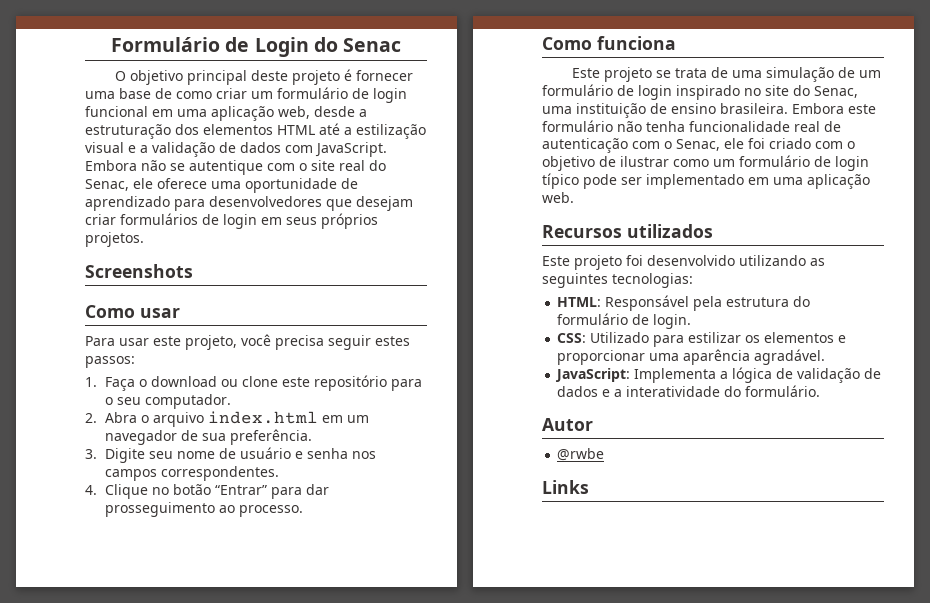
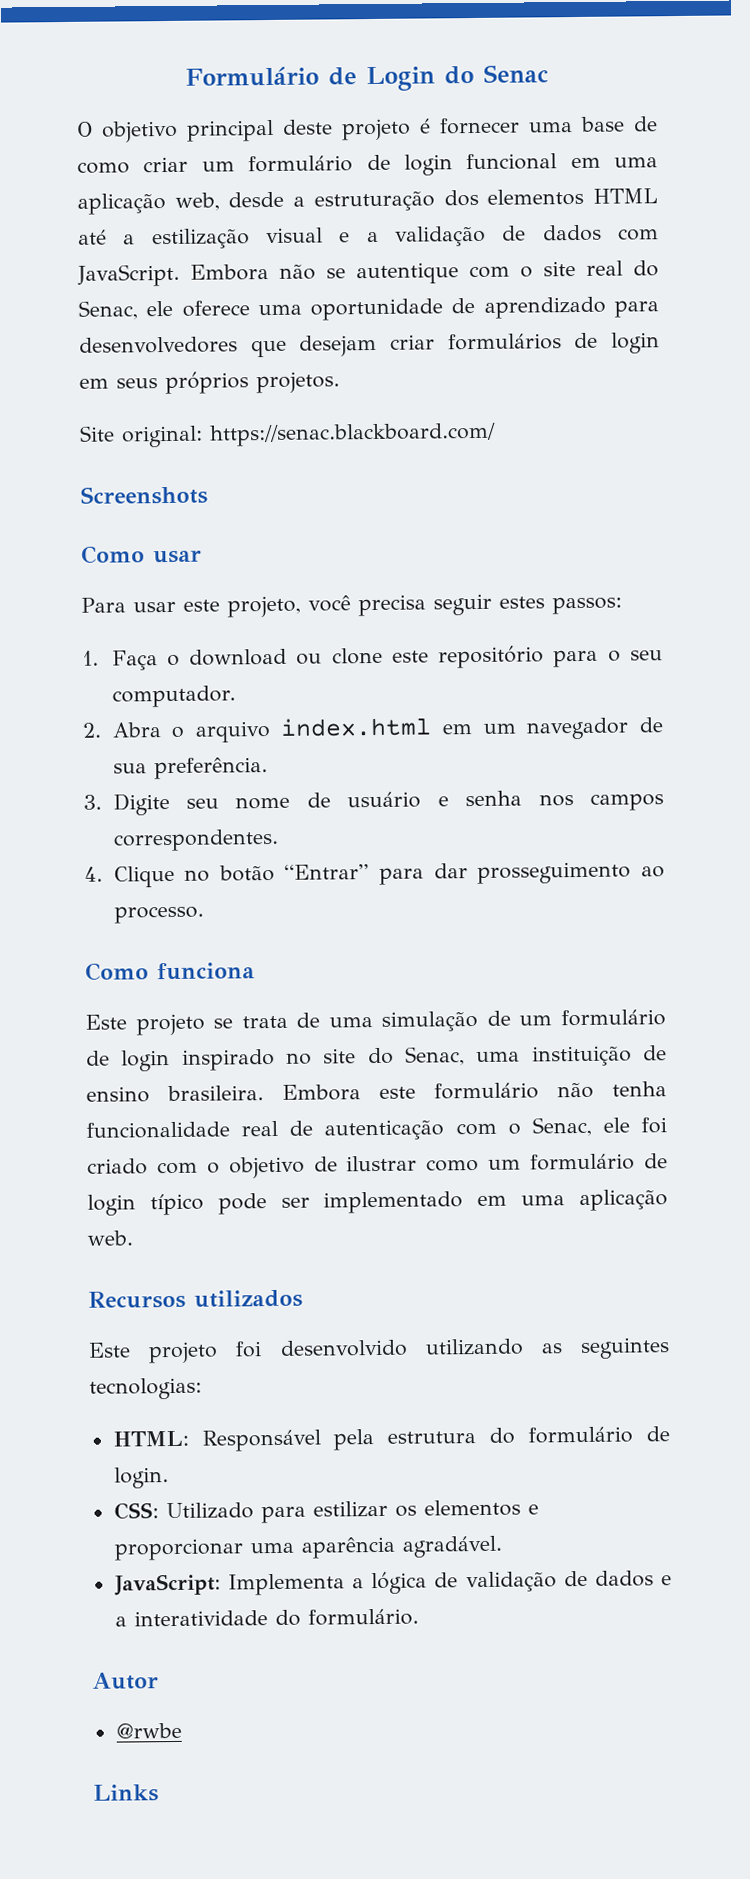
(144, 239) none -> [79,422,496,448] // Site original: https://senac.blackboard.com/

